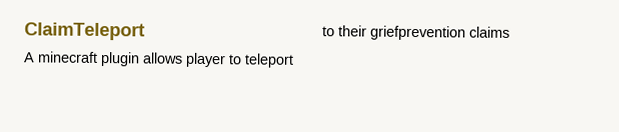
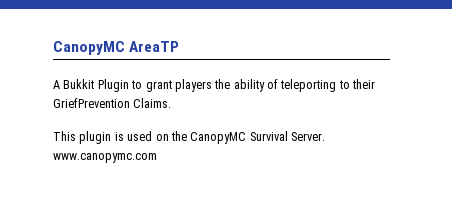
[24,22,145,41] ClaimTeleport -> [53,41,180,55] CanopyMC AreaTP
[38,51,294,68] [322,25,510,41] minecraft plugin allows player to teleport to their griefprevention claims -> [63,79,376,92] [53,98,172,108] [53,131,325,144] [53,153,157,163] Bukkit Plugin to grant players the ability of teleporting to their GriefPrevention Claims. // This plugin is used on the CanopyMC Survival Server. www.canopymc.com

